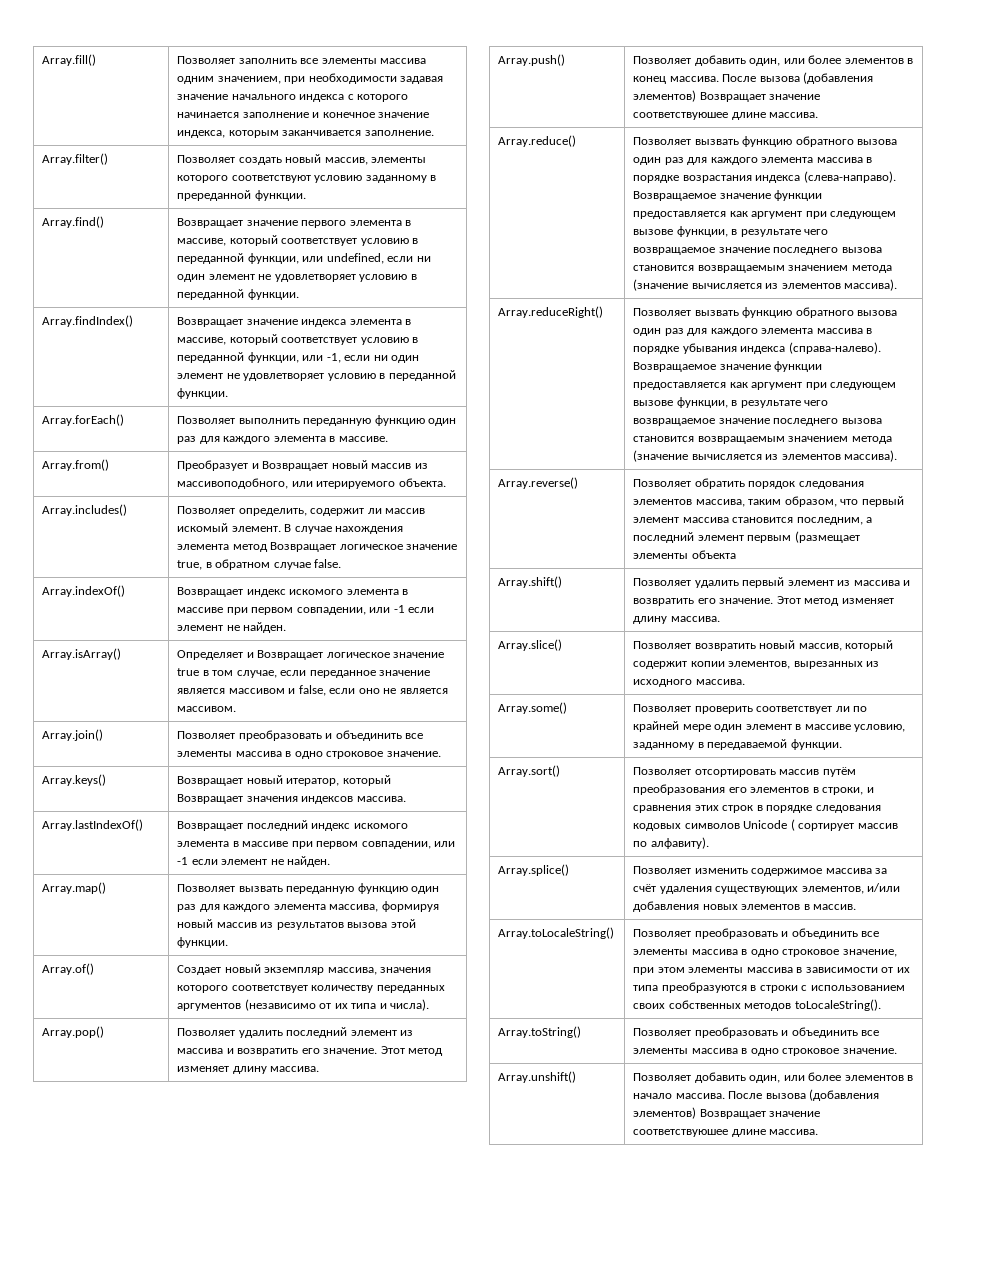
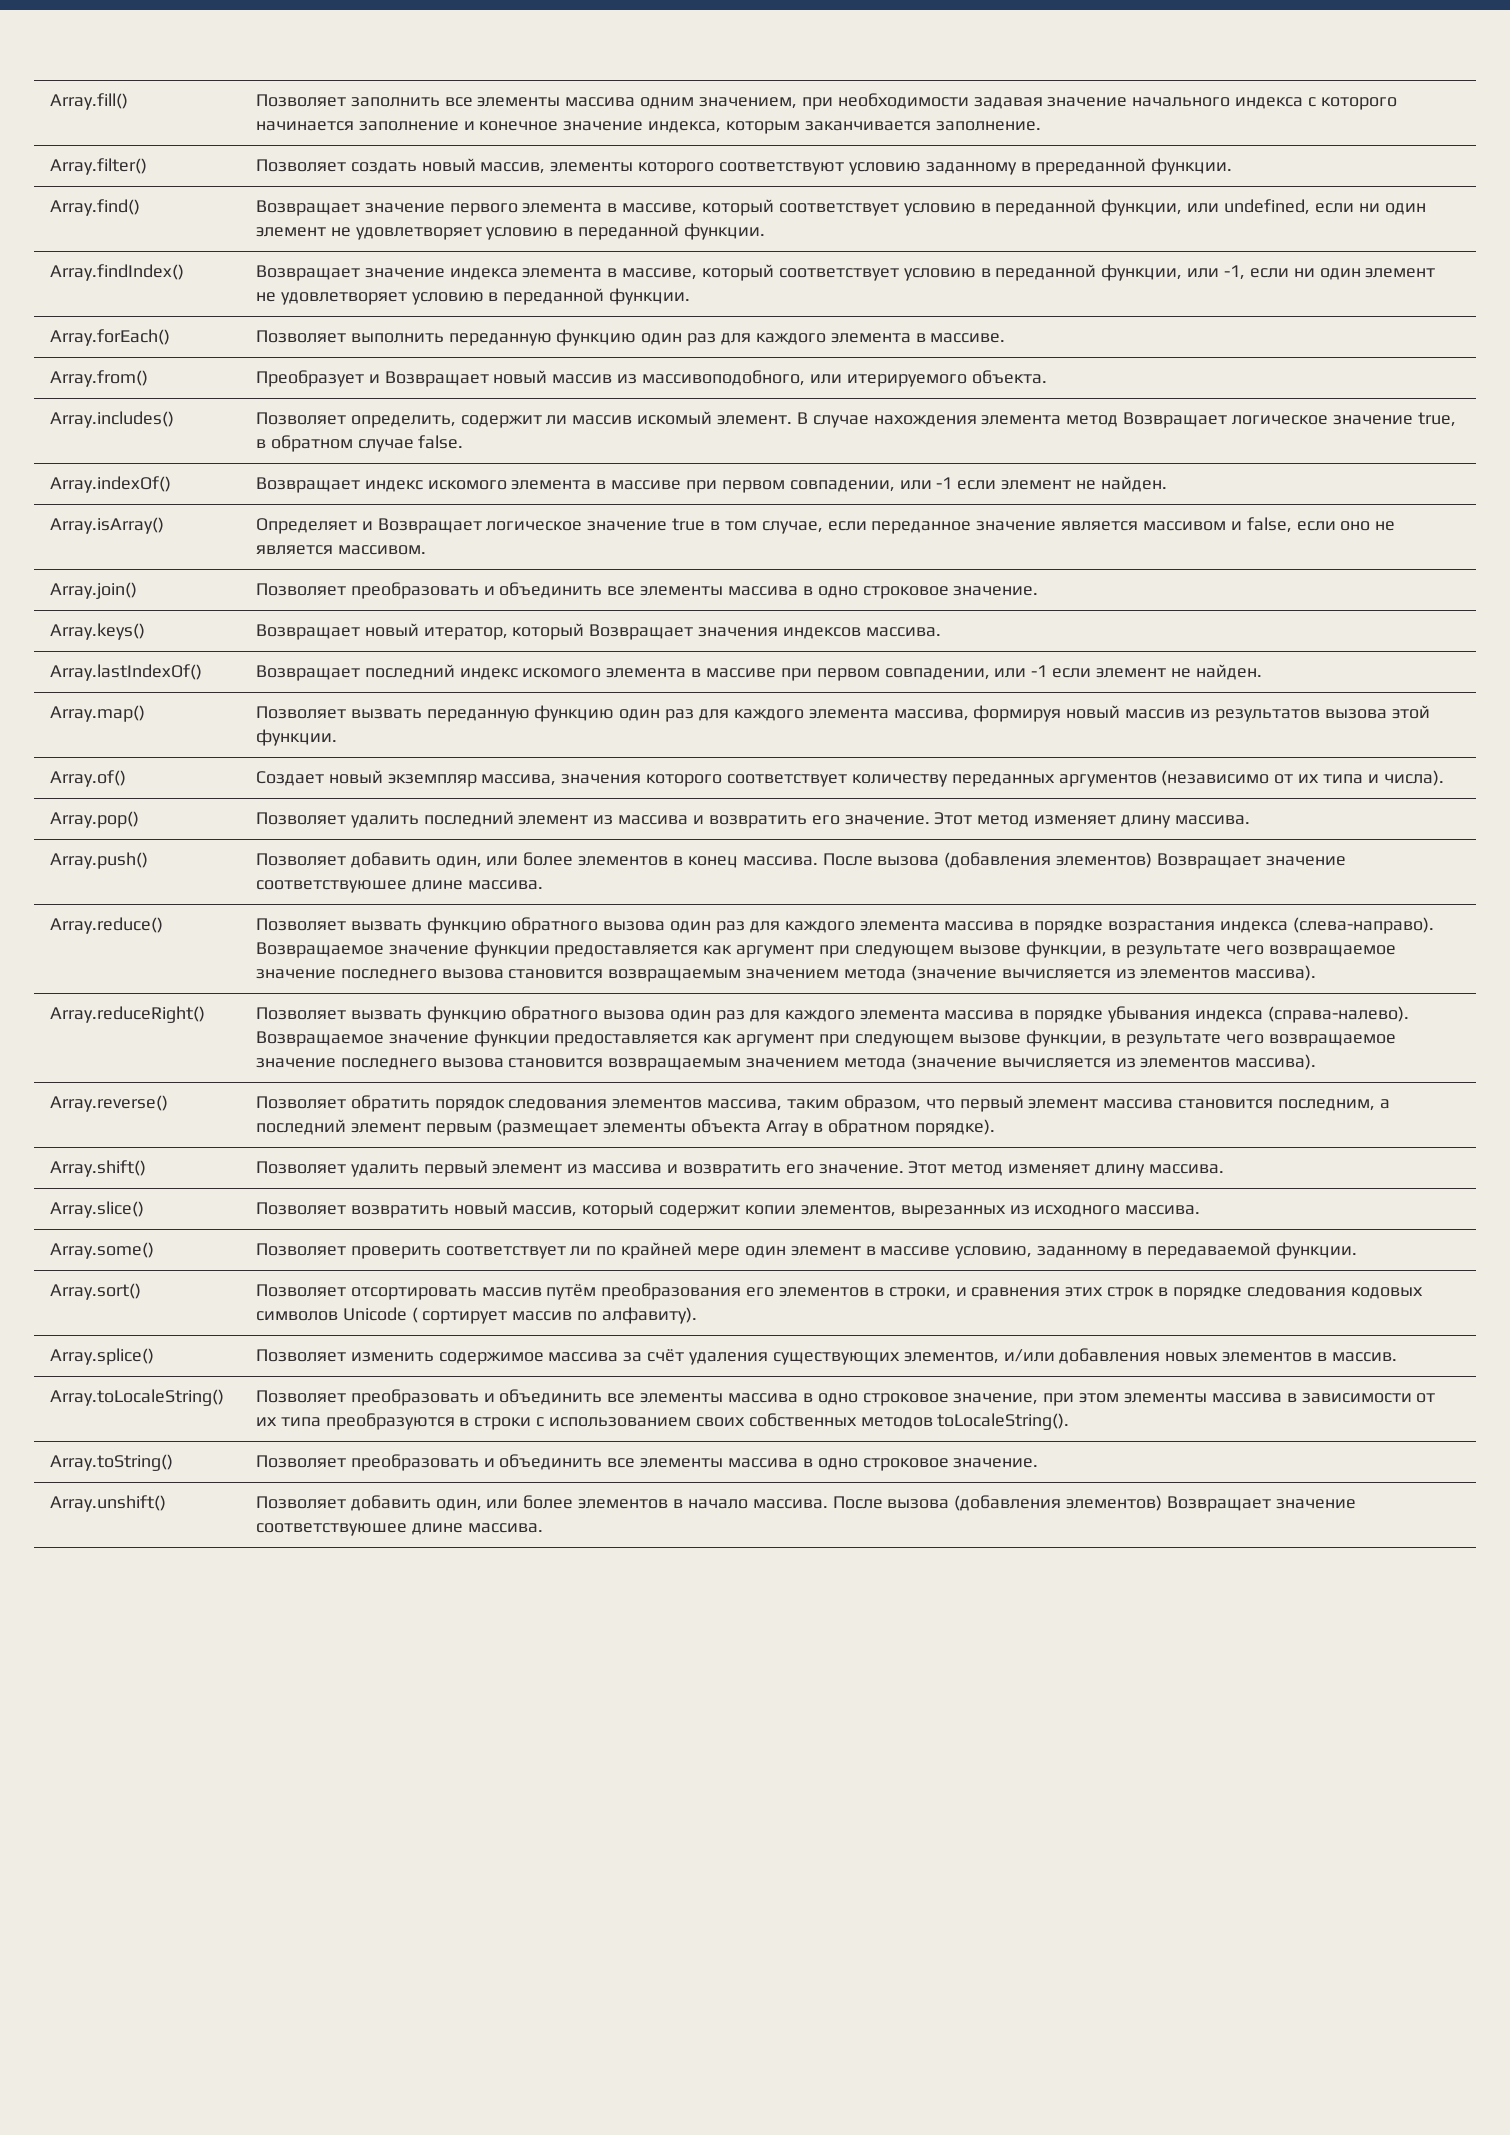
(736, 554) none -> [765,1119,995,1136] Array в обратном порядке).

